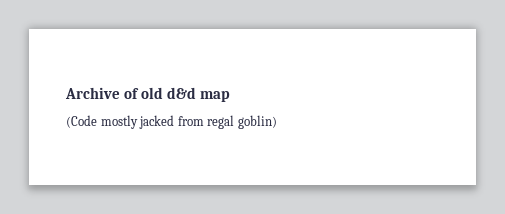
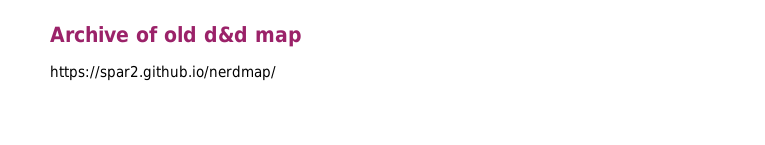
[66,115,277,129] (Code mostly jacked from regal goblin) -> [50,65,276,81] https://spar2.github.io/nerdmap/

